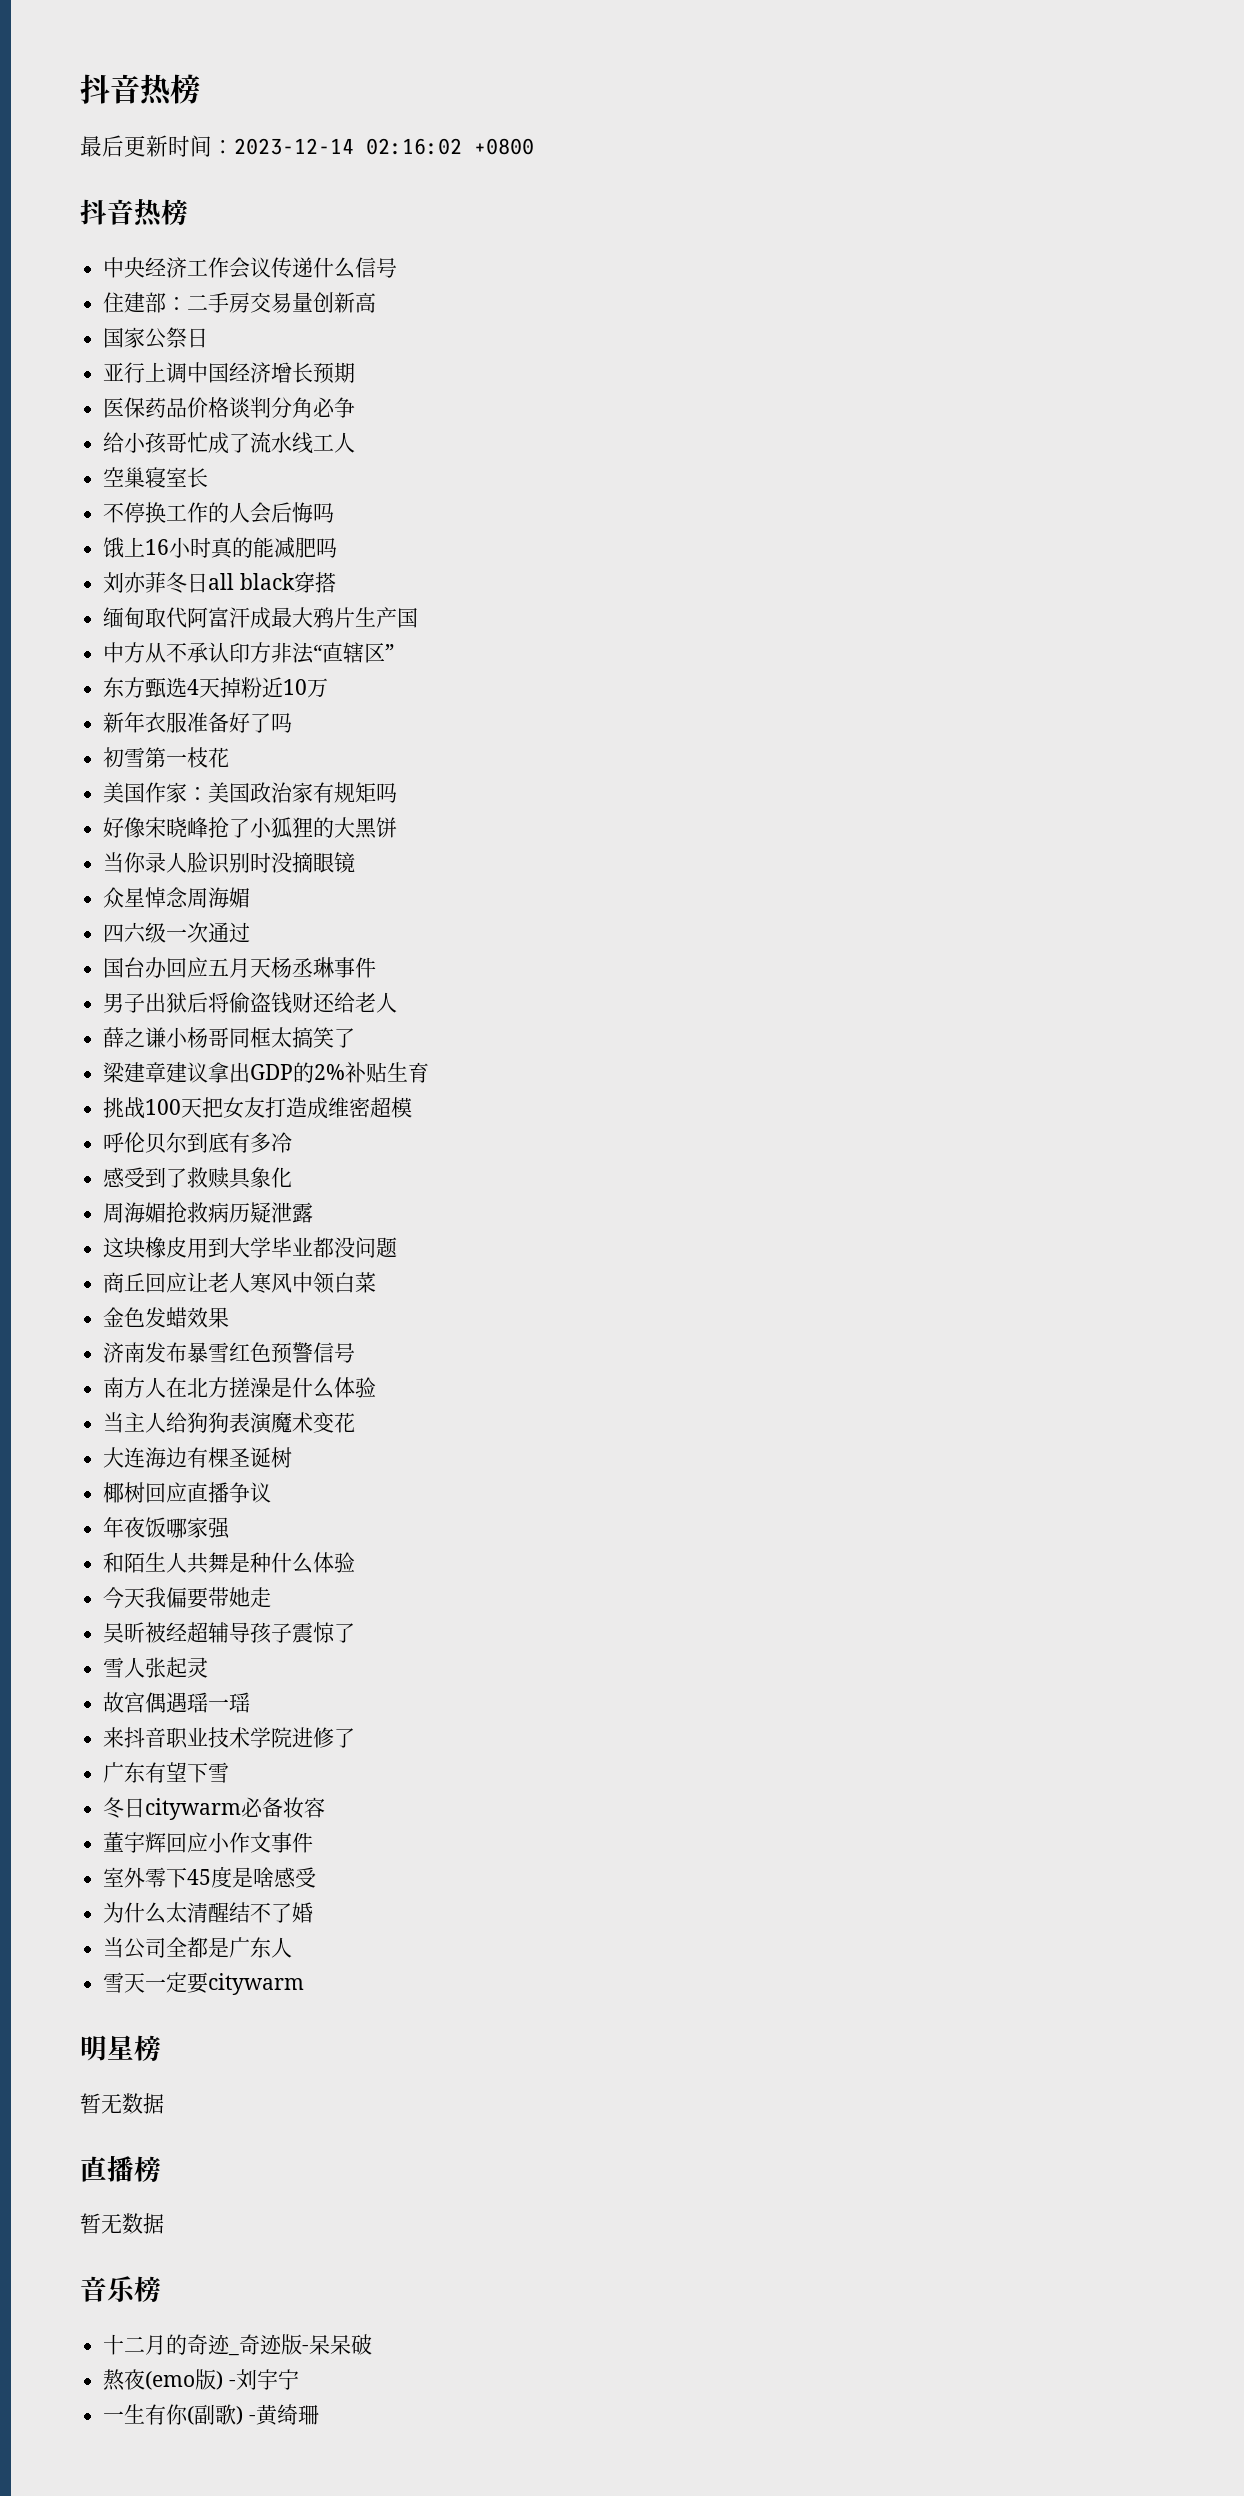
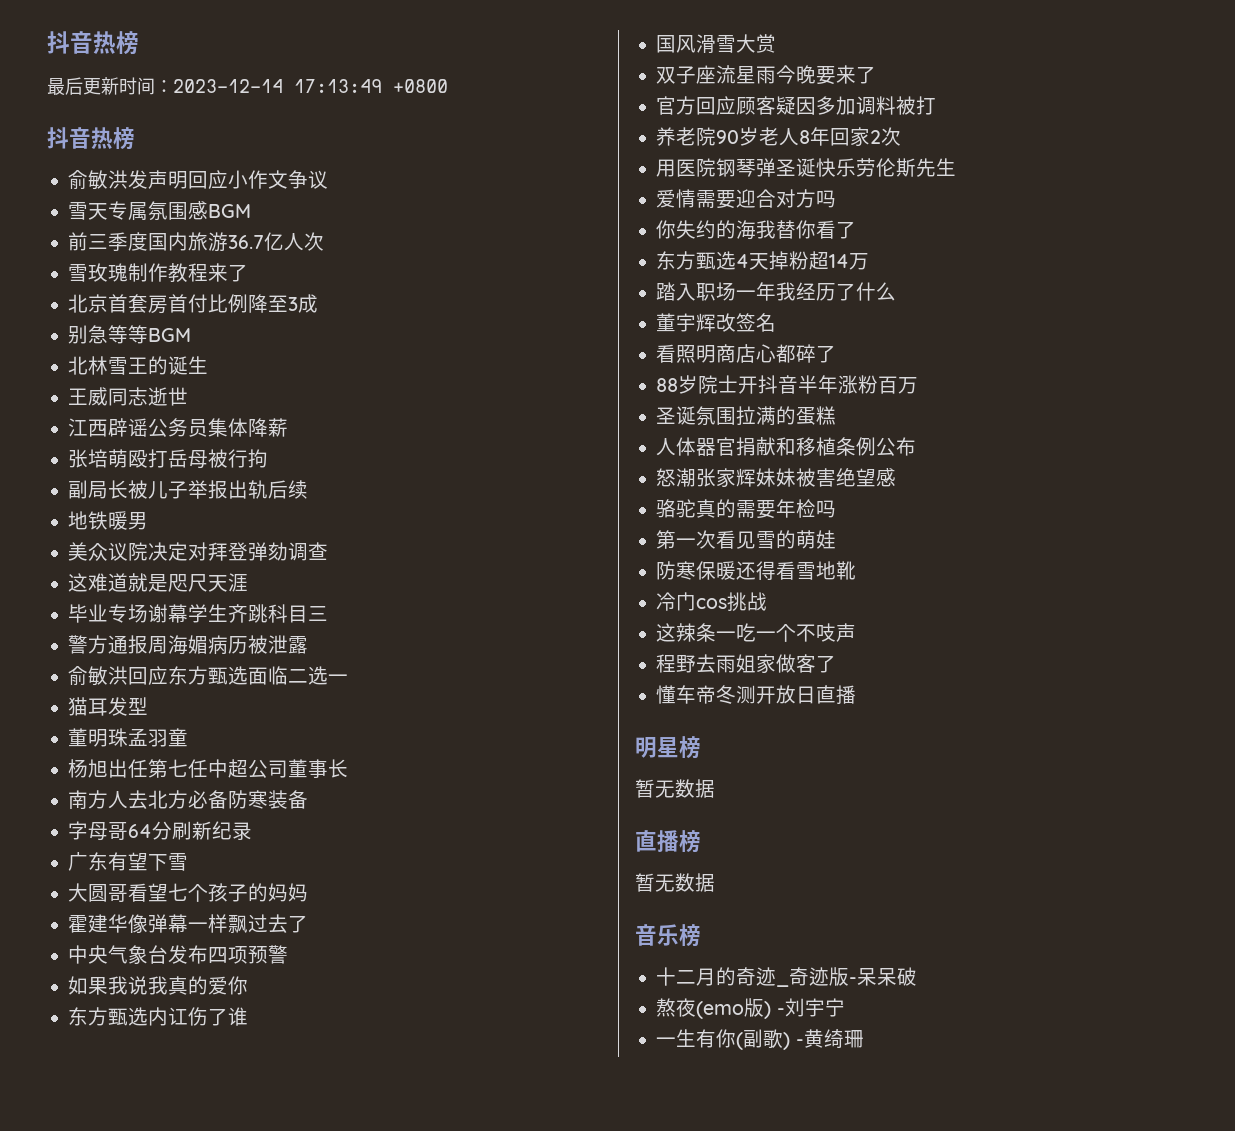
[366,138,462,155] 02:16:02 -> [294,79,382,93] 17:13:49
[103,257,398,279] [103,292,377,313] [103,327,209,349] [103,362,356,384] [103,397,356,418] [103,432,356,454] [103,467,209,488] [103,502,335,524] [103,537,338,559] [103,572,336,594] [103,607,419,629] [103,642,395,664] 中央经济工作会议传递什么信号 // 住建部：二手房交易量创新高 // 国家公祭日 // 亚行上调中国经济增长预期 // 医保药品价格谈判分角必争 // 给小孩哥忙成了流水线工人 // 空巢寝室长 // 不停换工作的人会后悔吗 // 饿上16小时真的能减肥吗 // 刘亦菲冬日all black穿搭 // 缅甸取代阿富汗成最大鸦片生产国 // 中方从不承认印方非法“直辖区” -> [68,170,329,190] [68,201,252,221] [68,232,325,252] [68,263,249,283] [68,294,319,314] [68,325,192,344] [68,356,209,375] [68,387,189,406] [68,418,289,437] [68,449,269,469] [68,480,309,499] [68,511,149,530] [68,542,329,561] [68,573,249,592] [68,604,329,623] [68,635,309,655] [68,666,349,686] [68,697,149,716] [68,728,189,747] [68,759,349,778] [68,790,309,809] [68,821,253,841] [68,852,189,871] [68,883,309,902] [68,914,309,933] [68,945,289,964] [68,976,249,995] [68,1007,249,1026] [656,34,777,53] [656,65,877,85] [656,96,937,115] [656,127,902,147] [656,158,957,177] [656,189,837,209] [656,220,857,240] 俞敏洪发声明回应小作文争议 // 雪天专属氛围感BGM // 前三季度国内旅游36.7亿人次 // 雪玫瑰制作教程来了 // 北京首套房首付比例降至3成 // 别急等等BGM // 北林雪王的诞生 // 王威同志逝世 // 江西辟谣公务员集体降薪 // 张培萌殴打岳母被行拘 // 副局长被儿子举报出轨后续 // 地铁暖男 // 美众议院决定对拜登弹劾调查 // 这难道就是咫尺天涯 // 毕业专场谢幕学生齐跳科目三 // 警方通报周海媚病历被泄露 // 俞敏洪回应东方甄选面临二选一 // 猫耳发型 // 董明珠孟羽童 // 杨旭出任第七任中超公司董事长 // 南方人去北方必备防寒装备 // 字母哥64分刷新纪录 // 广东有望下雪 // 大圆哥看望七个孩子的妈妈 // 霍建华像弹幕一样飘过去了 // 中央气象台发布四项预警 // 如果我说我真的爱你 // 东方甄选内讧伤了谁 // 国风滑雪大赏 // 双子座流星雨今晚要来了 // 官方回应顾客疑因多加调料被打 // 养老院90岁老人8年回家2次 // 用医院钢琴弹圣诞快乐劳伦斯先生 // 爱情需要迎合对方吗 // 你失约的海我替你看了
[262,677,329,698] [103,712,293,733] [103,747,230,768] [103,782,398,803] [103,817,398,839] [103,852,356,874] [103,887,251,908] [103,922,251,943] [103,957,377,978] [103,992,398,1014] [103,1027,356,1048] [103,1062,430,1083] [103,1097,413,1119] [103,1132,293,1154] [103,1167,293,1189] [103,1202,314,1223] [103,1237,398,1258] [103,1272,377,1294] [103,1307,230,1328] [103,1342,356,1364] [103,1377,377,1399] [103,1412,356,1434] [103,1447,293,1468] [103,1482,272,1503] [103,1517,231,1539] [103,1552,356,1574] [103,1587,272,1609] [103,1622,356,1644] [103,1657,209,1678] [103,1692,251,1713] [103,1727,356,1749] [103,1762,230,1783] [103,1797,326,1820] [103,1832,314,1853] [103,1866,317,1888] [103,1902,314,1924] [103,1937,293,1959] [103,1972,305,1995] 近10万 // 新年衣服准备好了吗 // 初雪第一枝花 // 美国作家：美国政治家有规矩吗 // 好像宋晓峰抢了小狐狸的大黑饼 // 当你录人脸识别时没摘眼镜 // 众星悼念周海媚 // 四六级一次通过 // 国台办回应五月天杨丞琳事件 // 男子出狱后将偷盗钱财还给老人 // 薛之谦小杨哥同框太搞笑了 // 梁建章建议拿出GDP的2%补贴生育 // 挑战100天把女友打造成维密超模 // 呼伦贝尔到底有多冷 // 感受到了救赎具象化 // 周海媚抢救病历疑泄露 // 这块橡皮用到大学毕业都没问题 // 商丘回应让老人寒风中领白菜 // 金色发蜡效果 // 济南发布暴雪红色预警信号 // 南方人在北方搓澡是什么体验 // 当主人给狗狗表演魔术变花 // 大连海边有棵圣诞树 // 椰树回应直播争议 // 年夜饭哪家强 // 和陌生人共舞是种什么体验 // 今天我偏要带她走 // 吴昕被经超辅导孩子震惊了 // 雪人张起灵 // 故宫偶遇瑶一瑶 // 来抖音职业技术学院进修了 // 广东有望下雪 // 冬日citywarm必备妆容 // 董宇辉回应小作文事件 // 室外零下45度是啥感受 // 为什么太清醒结不了婚 // 当公司全都是广东人 // 雪天一定要citywarm -> [809,251,870,270] [656,282,897,301] [656,313,777,332] [656,344,837,363] [656,375,919,394] [656,406,837,426] [656,437,917,456] [656,468,897,488] [656,499,837,519] [656,530,837,549] [656,561,857,580] [656,592,768,612] [656,623,857,642] [656,654,837,674] [656,685,857,705] 超14万 // 踏入职场一年我经历了什么 // 董宇辉改签名 // 看照明商店心都碎了 // 88岁院士开抖音半年涨粉百万 // 圣诞氛围拉满的蛋糕 // 人体器官捐献和移植条例公布 // 怒潮张家辉妹妹被害绝望感 // 骆驼真的需要年检吗 // 第一次看见雪的萌娃 // 防寒保暖还得看雪地靴 // 冷门cos挑战 // 这辣条一吃一个不吱声 // 程野去雨姐家做客了 // 懂车帝冬测开放日直播

